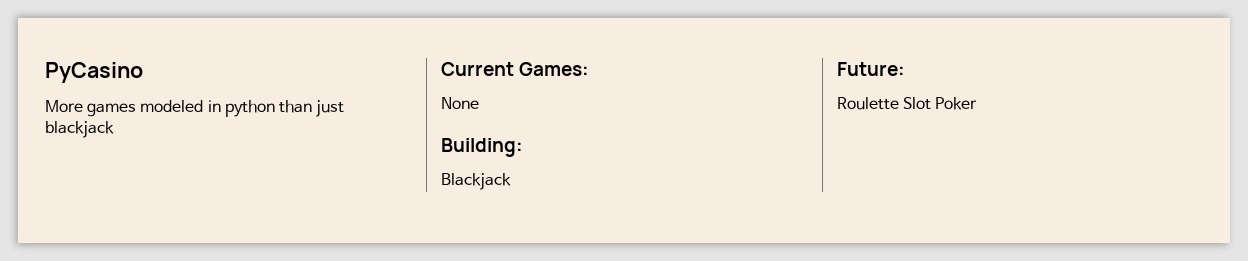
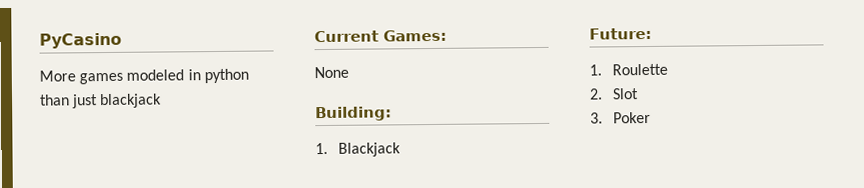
(523, 147) none -> [315,142,328,155] 1.
(905, 69) none -> [589,64,602,76] 1.
(899, 103) none -> [589,88,603,100] // 2.
(932, 103) none -> [590,112,603,124] // 3.

